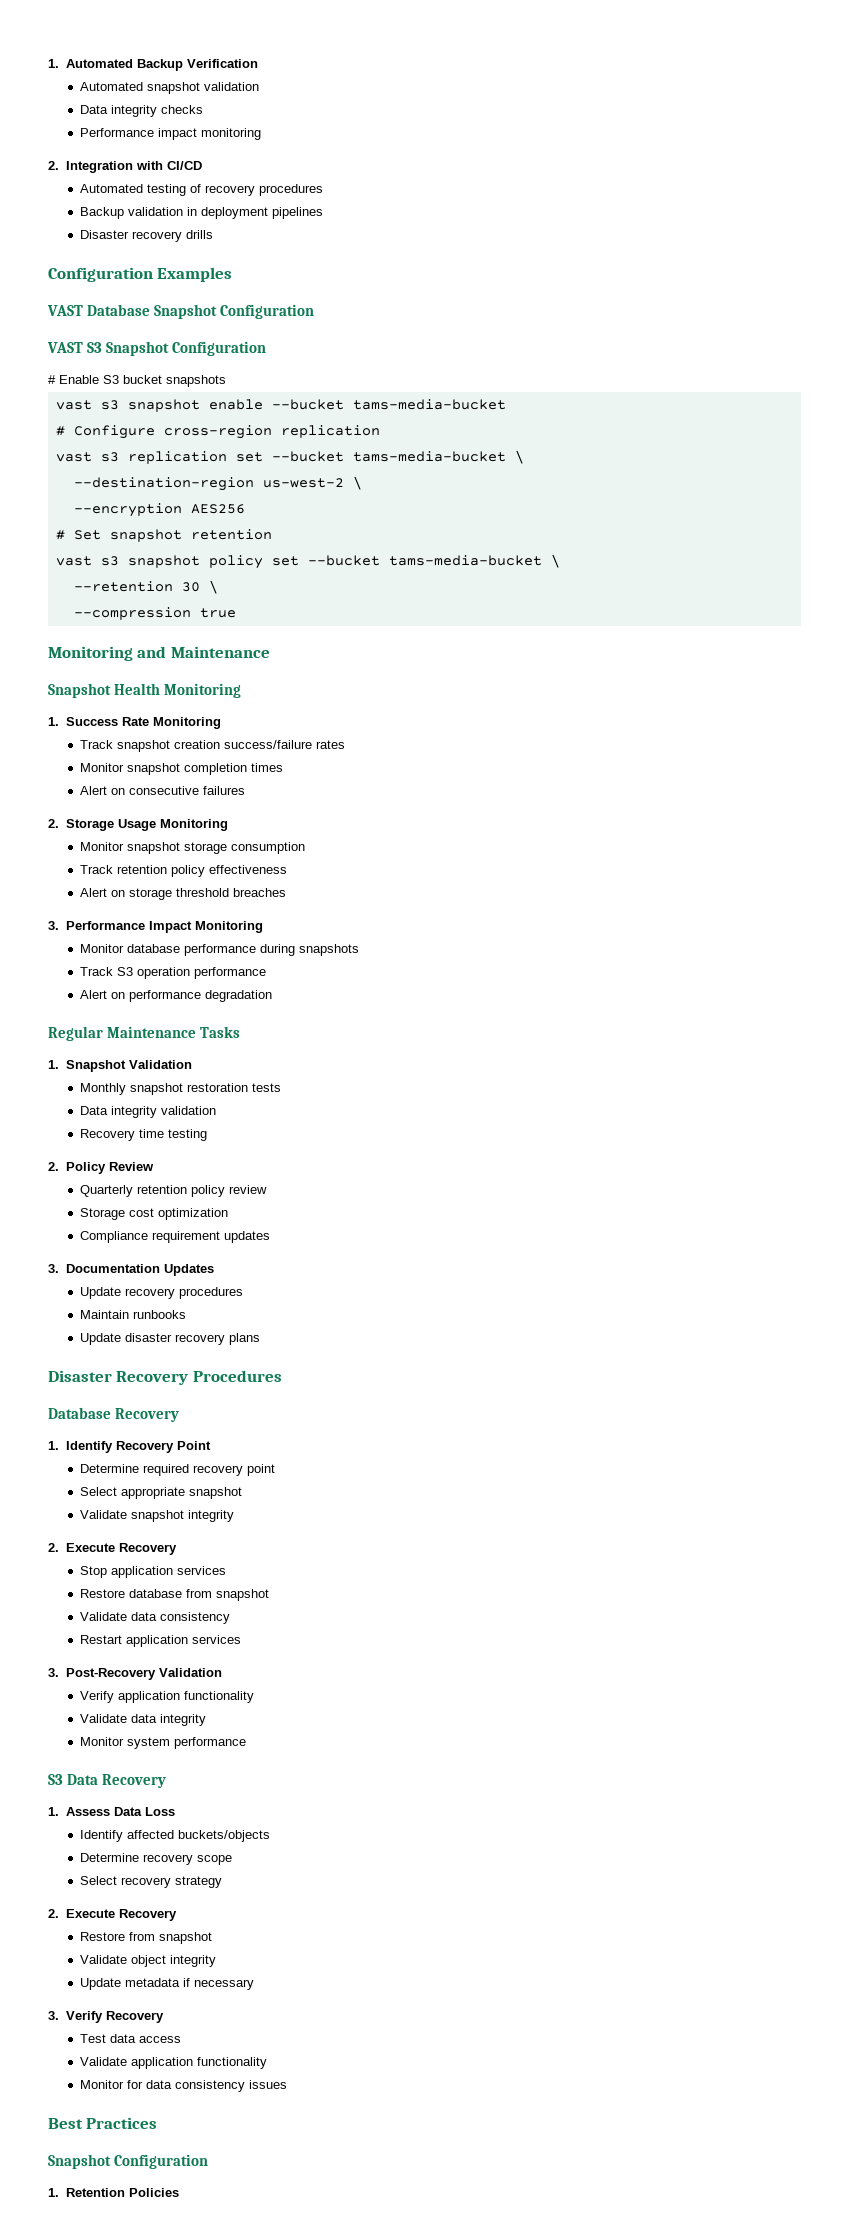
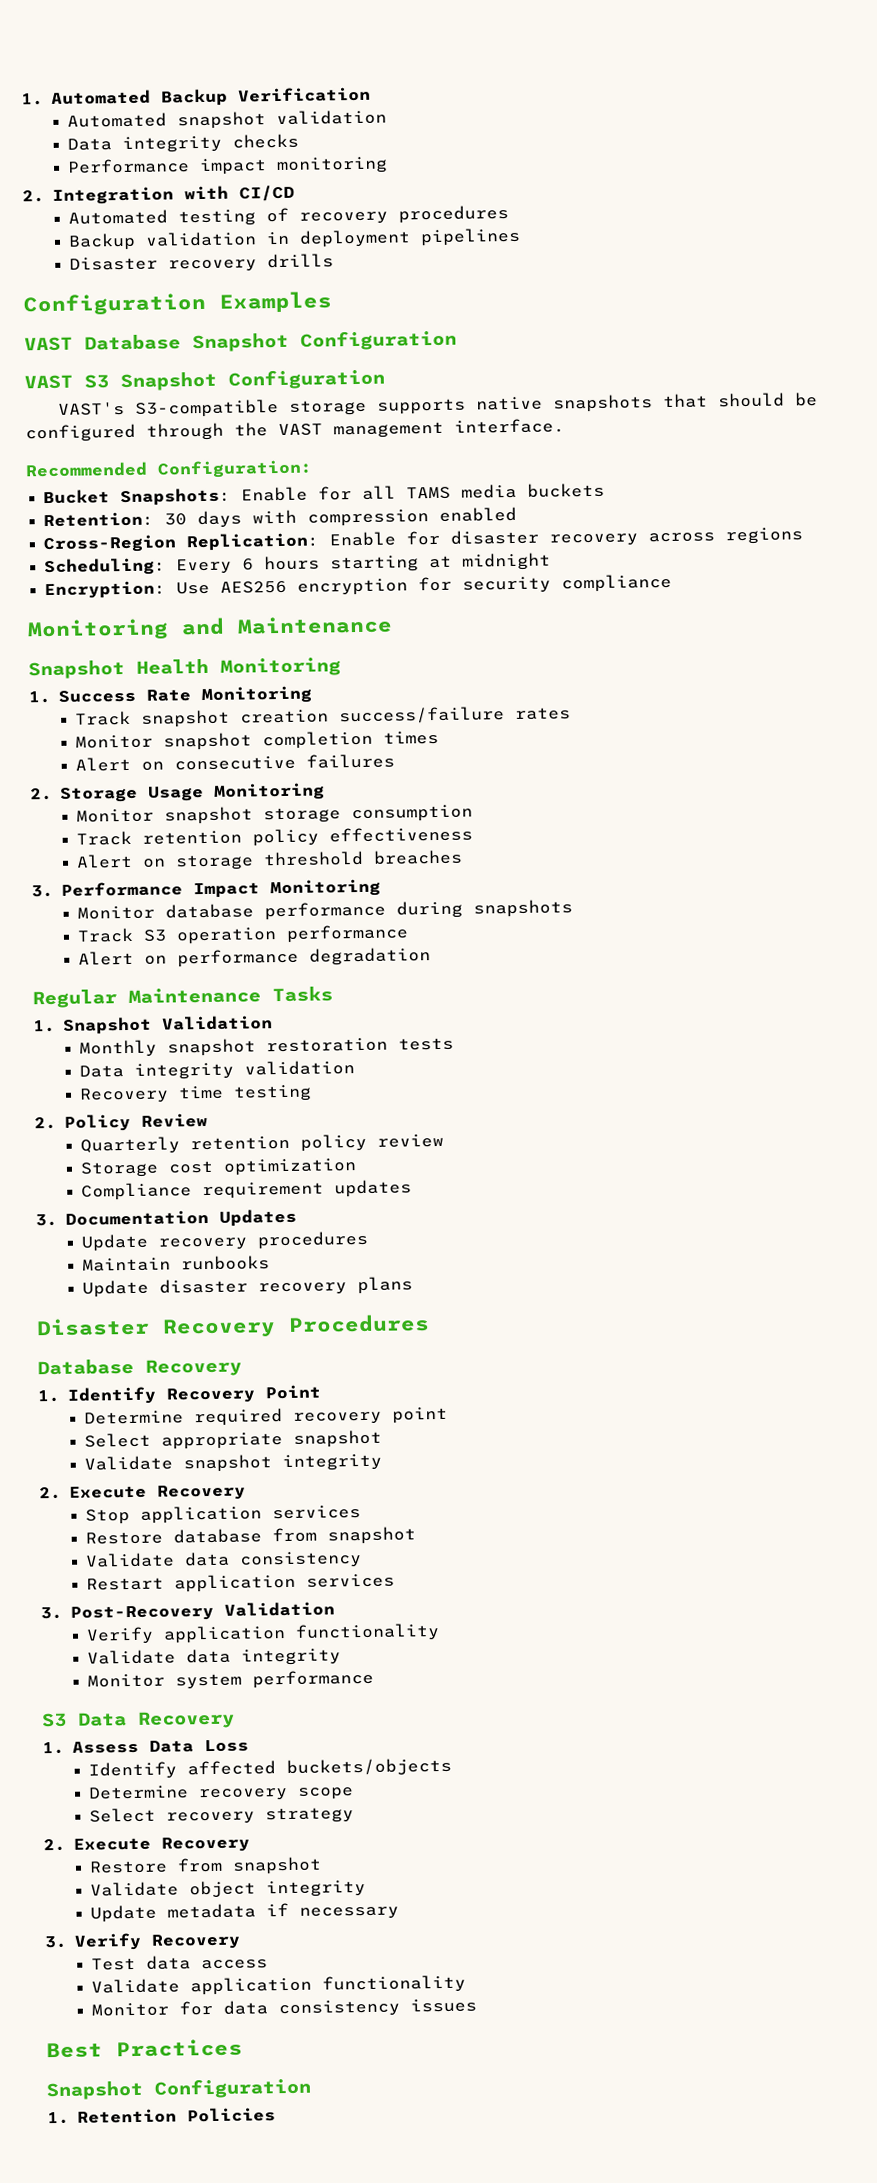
[48,375,226,387] [55,399,506,412] [55,425,380,439] [55,450,524,464] [73,476,362,491] [73,503,245,517] [55,529,272,542] [55,554,560,569] [73,580,218,594] [73,607,236,620] # Enable S3 bucket snapshots // vast s3 snapshot enable --bucket tams-media-bucket // # Configure cross-region replication // vast s3 replication set --bucket tams-media-bucket \ // --destination-region us-west-2 \ // --encryption AES256 // # Set snapshot retention // vast s3 snapshot policy set --bucket tams-media-bucket \ // --retention 30 \ // --compression true -> [58,392,819,418] [25,418,565,443] [25,459,313,479] [43,482,606,507] [43,506,518,529] [43,527,804,554] [44,552,552,577] [44,573,673,600] VAST's S3-compatible storage supports native snapshots that should be configured through the VAST management interface. // Recommended Configuration: // Bucket Snapshots: Enable for all TAMS media buckets // Retention: 30 days with compression enabled // Cross-Region Replication: Enable for disaster recovery across regions // Scheduling: Every 6 hours starting at midnight // Encryption: Use AES256 encryption for security compliance

